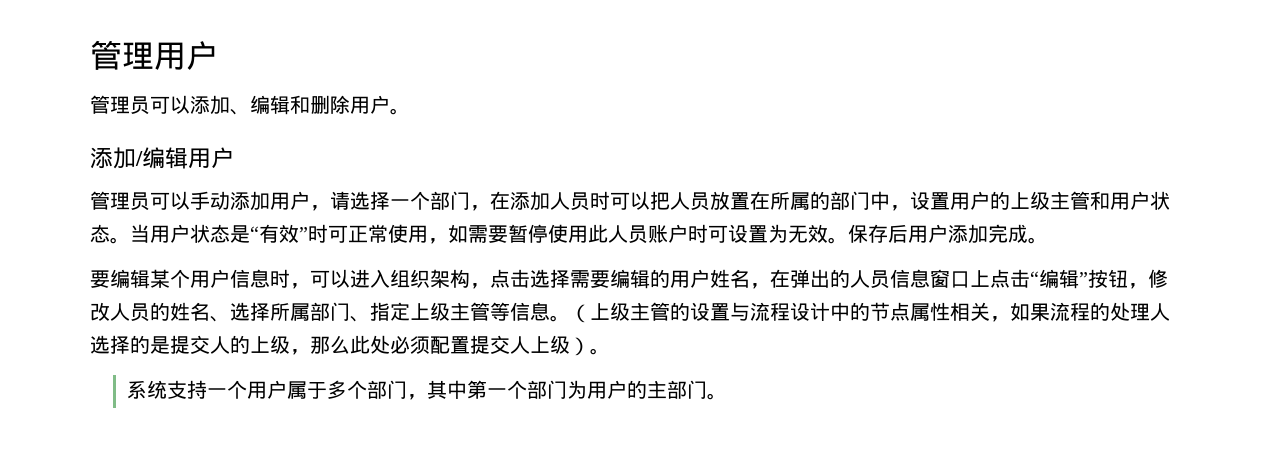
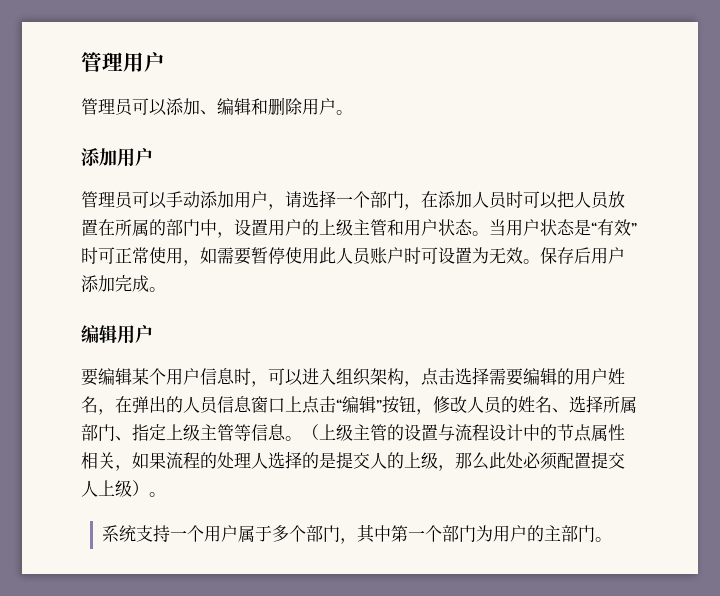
[135,147,188,169] /编辑 -> (117, 157) none
(1048, 240) none -> [81,325,153,344] // 编辑用户

